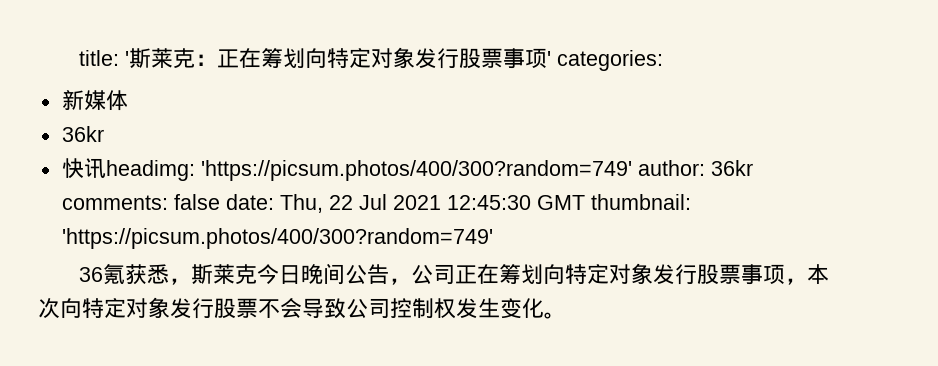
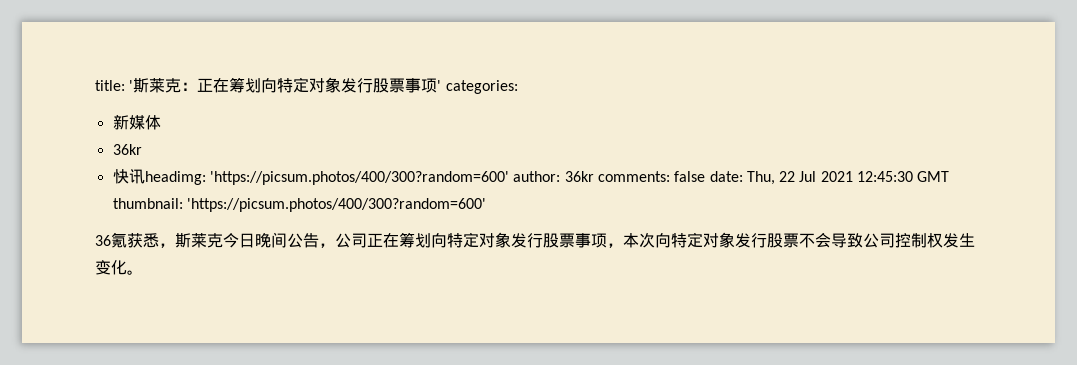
[200,160,632,181] 'https://picsum.photos/400/300?random=749' -> [209,171,509,185] 'https://picsum.photos/400/300?random=600'
[61,228,493,249] 'https://picsum.photos/400/300?random=749' -> [186,198,486,212] 'https://picsum.photos/400/300?random=600'

